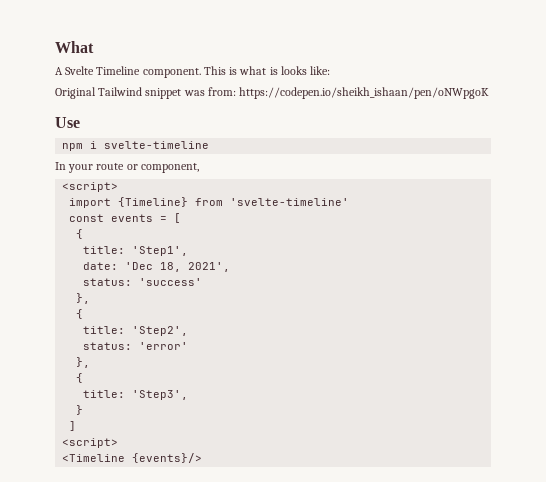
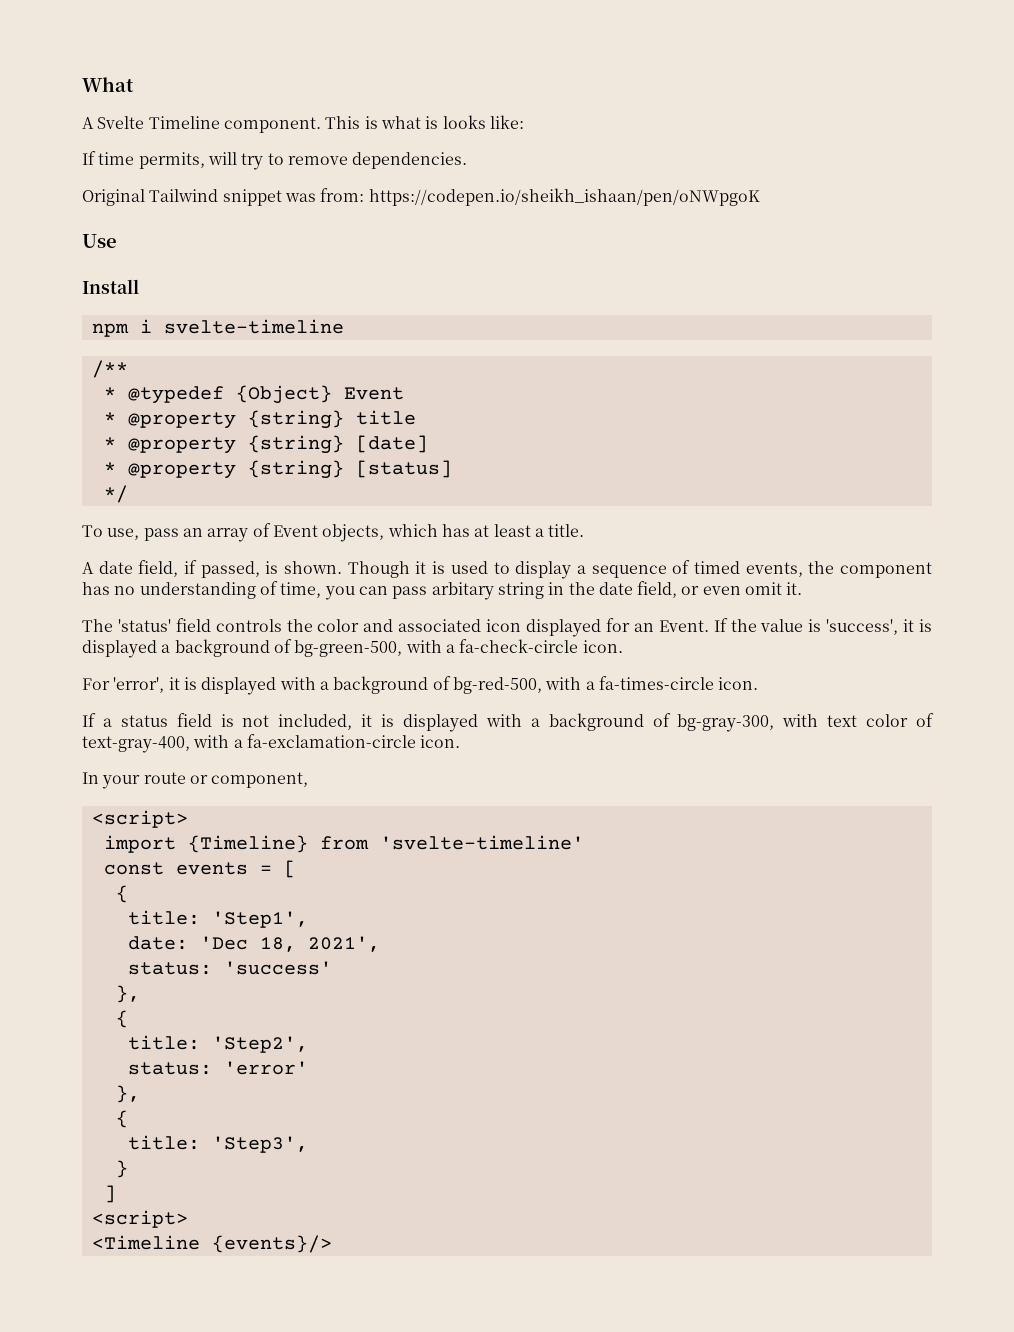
(331, 70) none -> [82,151,468,170] // If time permits, will try to remove dependencies.
(80, 122) none -> [82,279,139,294] // Install
(210, 145) none -> [91,360,128,378] [103,385,404,404] [103,410,416,429] [103,435,428,454] [103,460,452,479] [103,485,128,503] [82,523,585,542] [82,560,933,579] [82,581,803,600] [82,618,933,637] [82,639,623,658] [82,676,759,695] [82,713,935,732] [82,734,461,753] // /** // * @typedef {Object} Event // * @property {string} title // * @property {string} [date] // * @property {string} [status] // */ // To use, pass an array of Event objects, which has at least a title. // A date field, if passed, is shown. Though it is used to display a sequence of timed events, the component has no understanding of time, you can pass arbitary string in the date field, or even omit it. // The 'status' field controls the color and associated icon displayed for an Event. If the value is 'success', it is displayed a background of bg-green-500, with a fa-check-circle icon. // For 'error', it is displayed with a background of bg-red-500, with a fa-times-circle icon. // If a status field is not included, it is displayed with a background of bg-gray-300, with text color of text-gray-400, with a fa-exclamation-circle icon.

